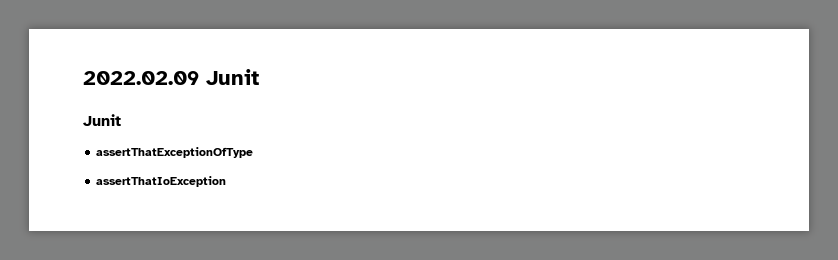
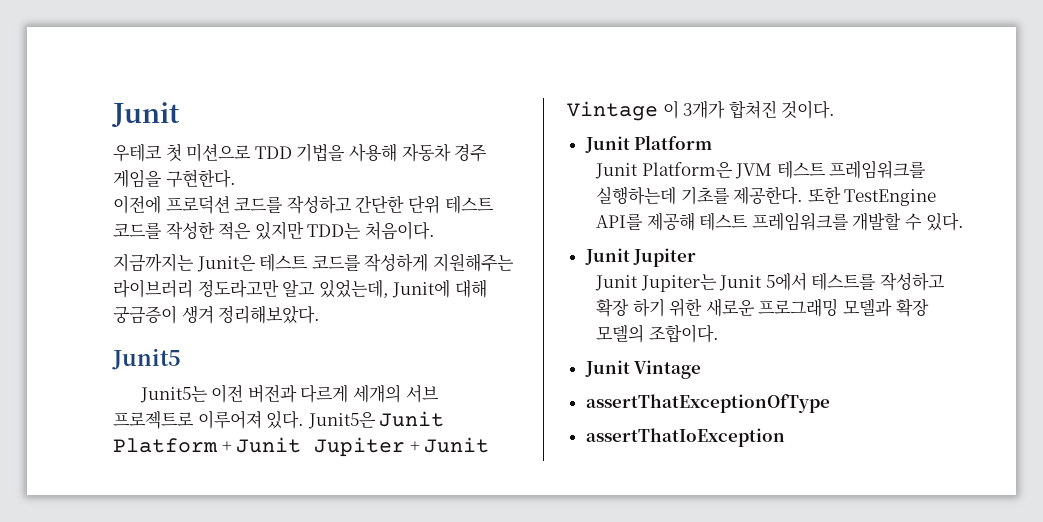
[83,69,259,85] [83,114,121,126] 2022.02.09 Junit // Junit -> [111,102,180,128] [113,143,488,162] [113,169,236,188] [113,195,494,214] [113,221,435,240] [113,253,514,272] [113,279,487,298] [113,305,321,324] [112,348,181,370] [139,384,439,403] [113,410,445,429] [113,437,490,457] [567,100,836,121] [584,135,713,153] [594,160,927,179] [595,186,937,206] [595,212,964,231] [584,248,697,267] [594,272,945,292] [595,298,929,317] [595,324,719,343] [584,360,702,379] Junit // 우테코 첫 미션으로 TDD 기법을 사용해 자동차 경주 게임을 구현한다. // 이전에 프로덕션 코드를 작성하고 간단한 단위 테스트 코드를 작성한 적은 있지만 TDD는 처음이다. // 지금까지는 Junit은 테스트 코드를 작성하게 지원해주는 라이브러리 정도라고만 알고 있었는데, Junit에 대해 궁금증이 생겨 정리해보았다. // Junit5 // Junit5는 이전 버전과 다르게 세개의 서브 프로젝트로 이루어져 있다. Junit5은 Junit Platform + Junit Jupiter + Junit Vintage 이 3개가 합쳐진 것이다. // Junit Platform // Junit Platform은 JVM 테스트 프레임워크를 실행하는데 기초를 제공한다. 또한 TestEngine API를 제공해 테스트 프레임워크를 개발할 수 있다. // Junit Jupiter // Junit Jupiter는 Junit 5에서 테스트를 작성하고 확장 하기 위한 새로운 프로그래밍 모델과 확장 모델의 조합이다. // Junit Vintage

